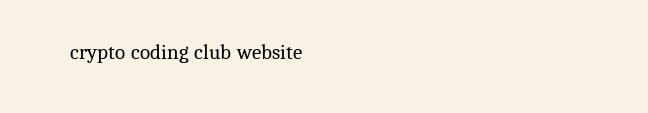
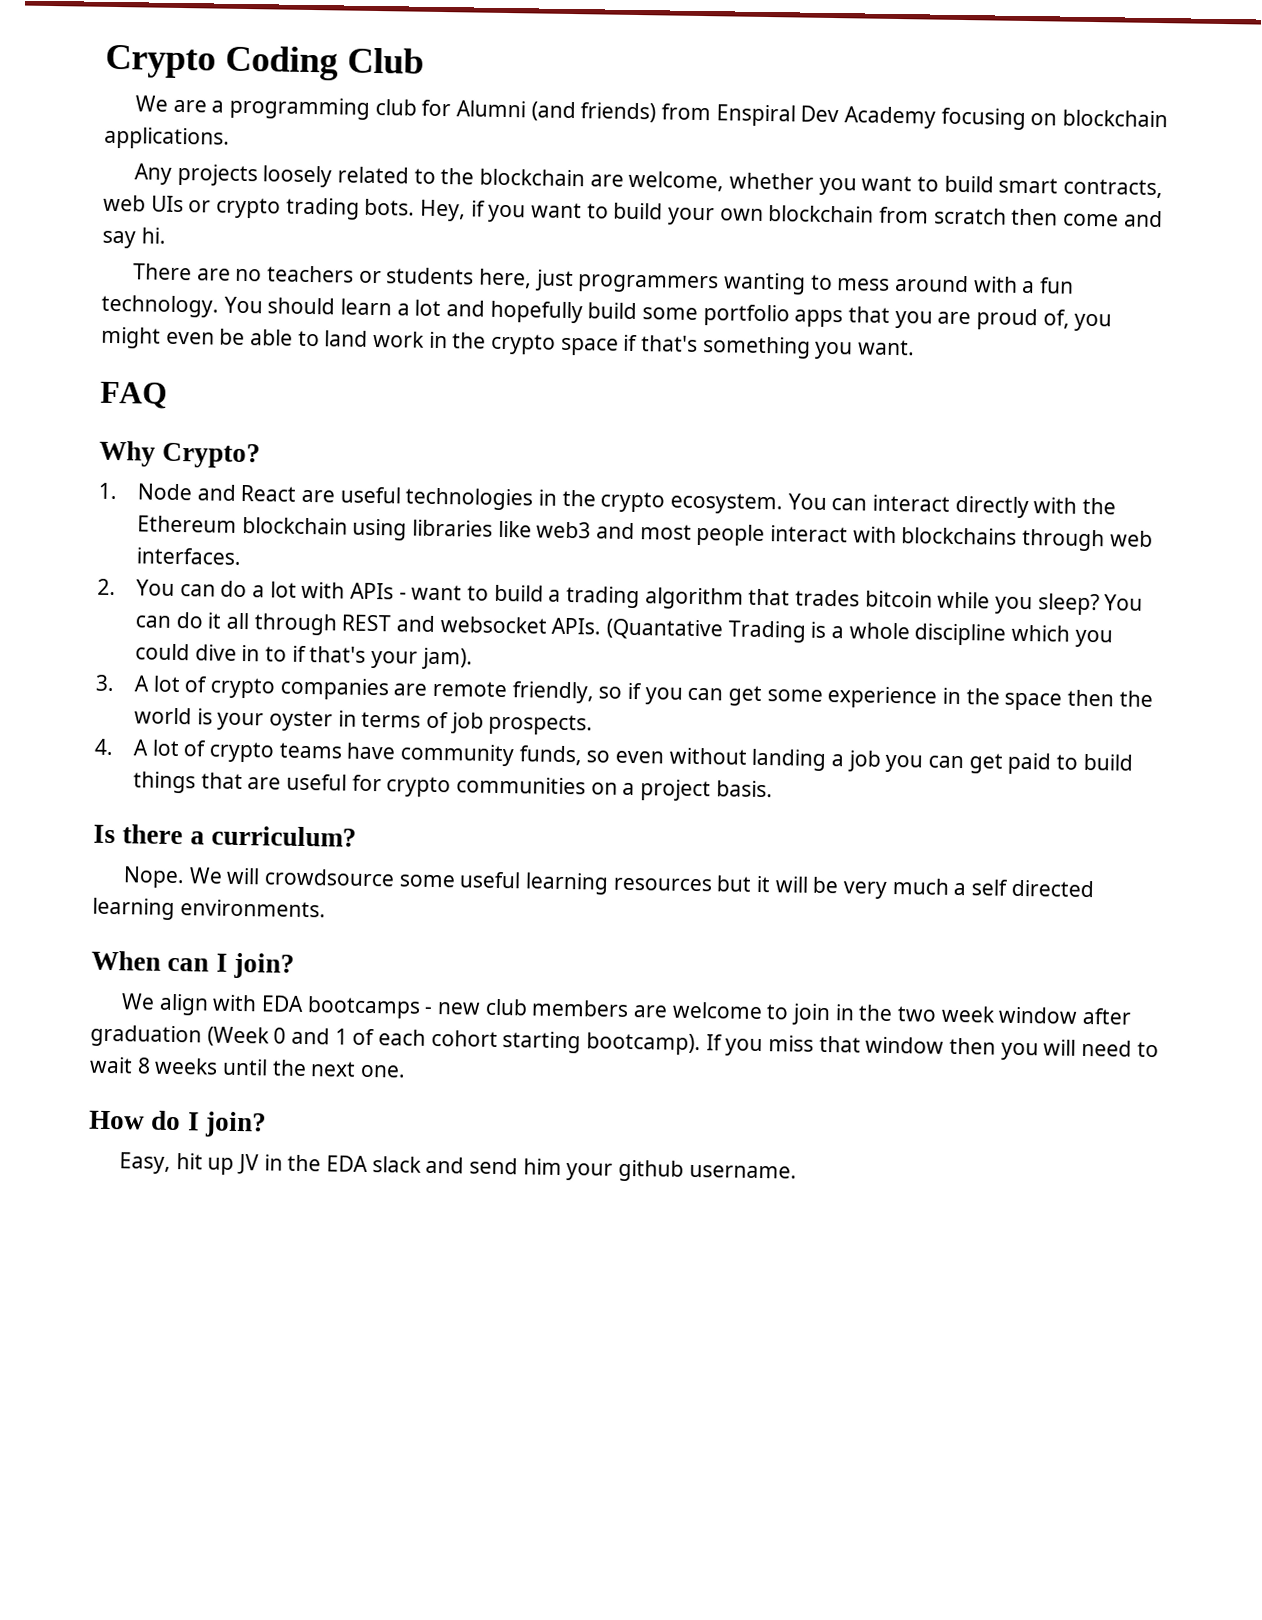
[70,44,302,63] crypto coding club website -> [105,44,424,81] [135,95,1169,130] [104,126,230,150] [134,163,1164,199] [103,194,1163,228] [102,227,166,249] [133,263,1075,295] [101,294,1113,332] [101,326,916,360] [100,381,168,409] [99,440,262,469] [98,482,1116,519] [136,515,1153,552] [135,547,241,565] [97,578,1144,616] [134,611,1113,648] [134,643,473,670] [95,674,1153,711] [133,707,594,736] [94,738,1133,775] [132,771,773,802] [93,824,357,847] [123,866,1094,899] [92,897,326,920] [91,950,295,979] [121,993,1133,1026] [90,1024,1159,1061] [89,1056,407,1078] [89,1110,267,1138] [119,1152,797,1182] Crypto Coding Club // We are a programming club for Alumni (and friends) from Enspiral Dev Academy focusing on blockchain applications. // Any projects loosely related to the blockchain are welcome, whether you want to build smart contracts, web UIs or crypto trading bots. Hey, if you want to build your own blockchain from scratch then come and say hi. // There are no teachers or students here, just programmers wanting to mess around with a fun technology. You should learn a lot and hopefully build some portfolio apps that you are proud of, you might even be able to land work in the crypto space if that's something you want. // FAQ // Why Crypto? // 1. Node and React are useful technologies in the crypto ecosystem. You can interact directly with the Ethereum blockchain using libraries like web3 and most people interact with blockchains through web interfaces. // 2. You can do a lot with APIs - want to build a trading algorithm that trades bitcoin while you sleep? You can do it all through REST and websocket APIs. (Quantative Trading is a whole discipline which you could dive in to if that's your jam). // 3. A lot of crypto companies are remote friendly, so if you can get some experience in the space then the world is your oyster in terms of job prospects. // 4. A lot of crypto teams have community funds, so even without landing a job you can get paid to build things that are useful for crypto communities on a project basis. // Is there a curriculum? // Nope. We will crowdsource some useful learning resources but it will be very much a self directed learning environments. // When can I join? // We align with EDA bootcamps - new club members are welcome to join in the two week window after graduation (Week 0 and 1 of each cohort starting bootcamp). If you miss that window then you will need to wait 8 weeks until the next one. // How do I join? // Easy, hit up JV in the EDA slack and send him your github username.

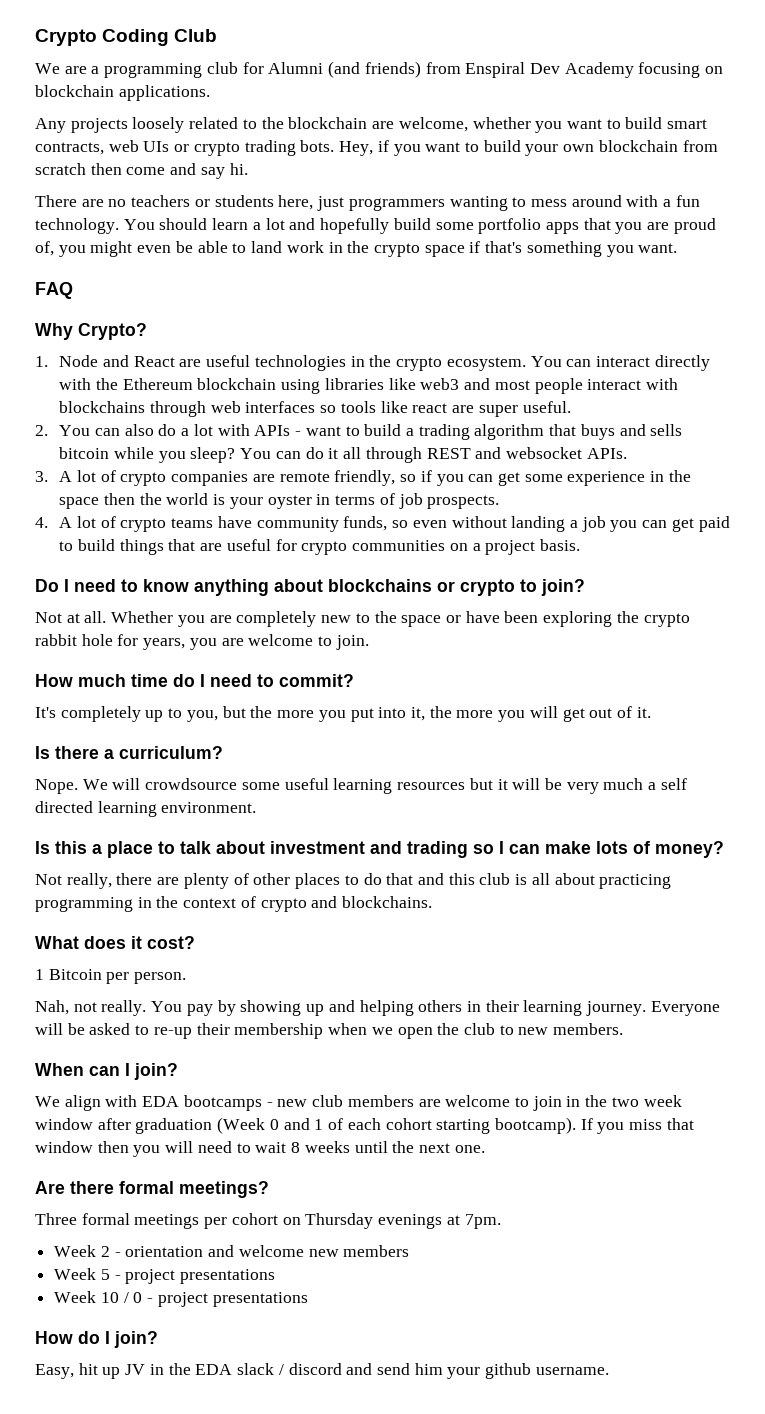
[135,547,241,565] interfaces. -> [245,401,571,417] interfaces so tools like react are super useful.
(216, 590) none -> [124,424,154,436] also
[794,589,860,607] trades -> [580,424,683,440] buys and sells
[605,618,1113,648] [134,643,473,670] (Quantative Trading is a whole discipline which you could dive in to if that's your jam). -> (627, 453) none
(773, 789) none -> [35,579,585,596] [35,611,690,627] [35,634,369,650] [35,674,354,687] [35,706,651,722] // Do I need to know anything about blockchains or crypto to join? // Not at all. Whether you are completely new to the space or have been exploring the crypto rabbit hole for years, you are welcome to join. // How much time do I need to commit? // It's completely up to you, but the more you put into it, the more you will get out of it.
[179,899,326,918] environments. -> [161,802,257,813] [35,841,724,858] [35,873,672,889] [35,896,433,912] [35,936,195,949] [35,969,187,984] [35,1000,720,1016] [35,1023,624,1039] environment. // Is this a place to talk about investment and trading so I can make lots of money? // Not really, there are plenty of other places to do that and this club is all about practicing programming in the context of crypto and blockchains. // What does it cost? // 1 Bitcoin per person. // Nah, not really. You pay by showing up and helping others in their learning journey. Everyone will be asked to re-up their membership when we open the club to new members.
(407, 1071) none -> [35,1181,269,1198] [35,1213,501,1229] [54,1245,410,1257] [54,1268,276,1284] [54,1291,308,1307] // Are there formal meetings? // Three formal meetings per cohort on Thursday evenings at 7pm. // Week 2 - orientation and welcome new members // Week 5 - project presentations // Week 10 / 0 - project presentations
(422, 1164) none -> [278,1363,342,1375] / discord

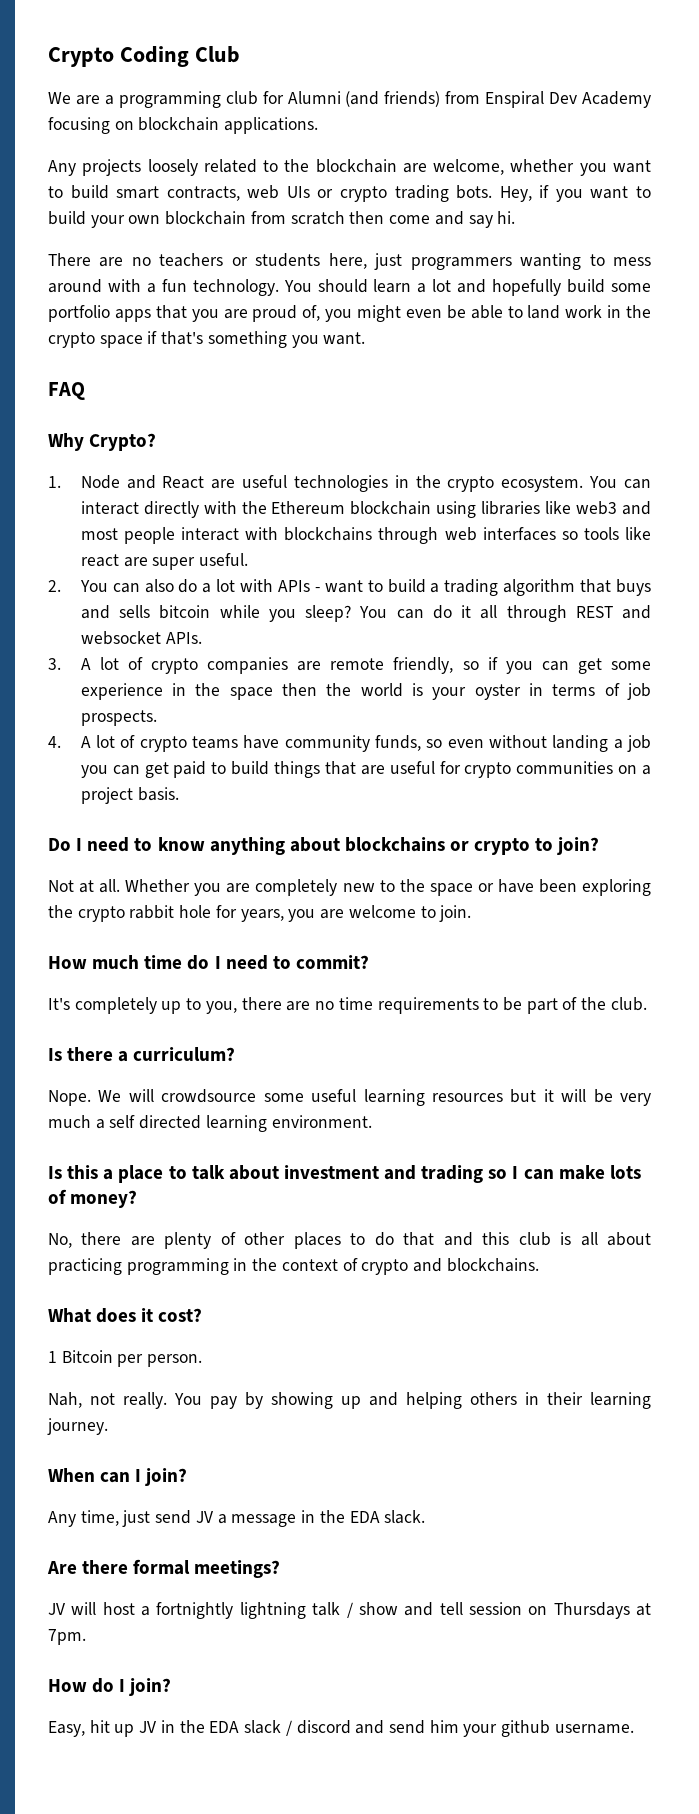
[222,706,651,722] but the more you put into it, the more you will get out of it. -> [241,997,647,1014] there are no time requirements to be part of the club.
[35,873,112,889] Not really, -> [48,1233,72,1248] No,
[650,1001,720,1016] [35,1023,624,1039] [35,1063,178,1080] [35,1095,682,1111] [35,1117,694,1134] [35,1141,485,1157] [35,1181,269,1198] [35,1213,501,1229] [54,1245,410,1257] [54,1268,276,1284] [54,1291,308,1307] Everyone will be asked to re-up their membership when we open the club to new members. // When can I join? // We align with EDA bootcamps - new club members are welcome to join in the two week window after graduation (Week 0 and 1 of each cohort starting bootcamp). If you miss that window then you will need to wait 8 weeks until the next one. // Are there formal meetings? // Three formal meetings per cohort on Thursday evenings at 7pm. // Week 2 - orientation and welcome new members // Week 5 - project presentations // Week 10 / 0 - project presentations -> [48,1468,188,1486] [48,1510,426,1527] [47,1559,281,1578] [48,1602,651,1619] [48,1629,86,1645] // When can I join? // Any time, just send JV a message in the EDA slack. // Are there formal meetings? // JV will host a fortnightly lightning talk / show and tell session on Thursdays at 7pm.

